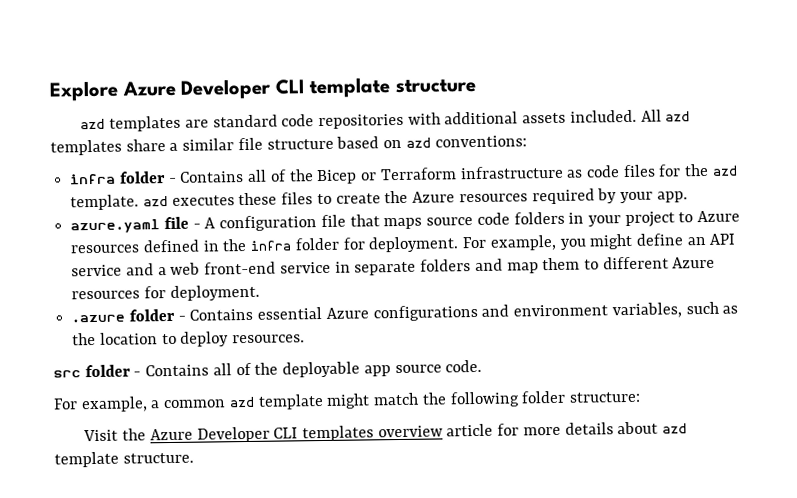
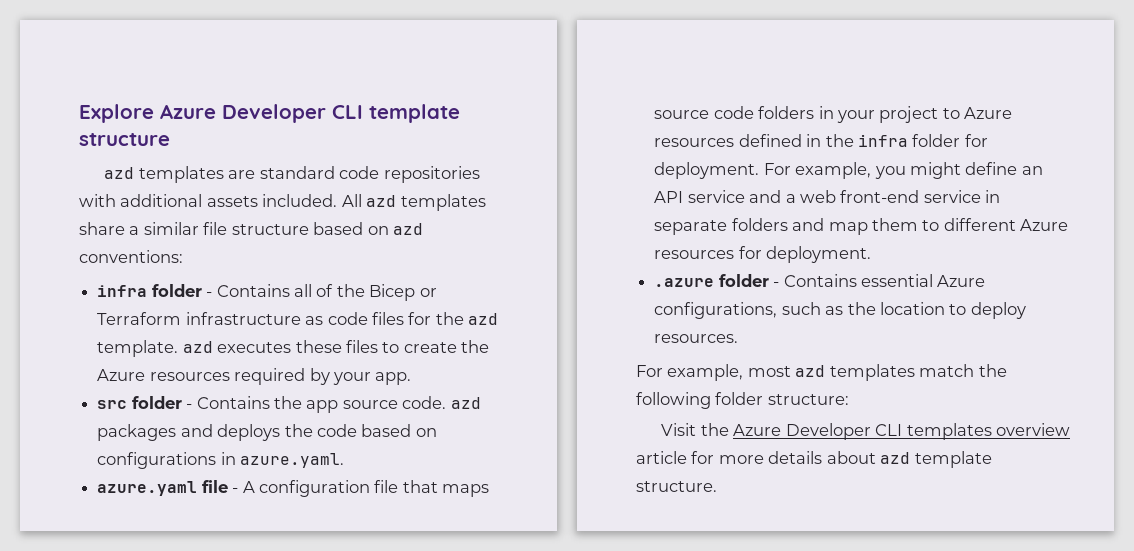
(688, 197) none -> [97,396,481,413] [97,424,437,441] [97,452,345,469] // src folder - Contains the app source code. azd packages and deploys the code based on configurations in azure.yaml.
[372,302,682,322] configurations and environment variables, -> [654,302,778,319] configurations,
[53,359,483,378] [53,393,371,413] src folder - Contains all of the deployable app source code. // For example, a common azd template might -> [636,364,915,381] For example, most azd templates

